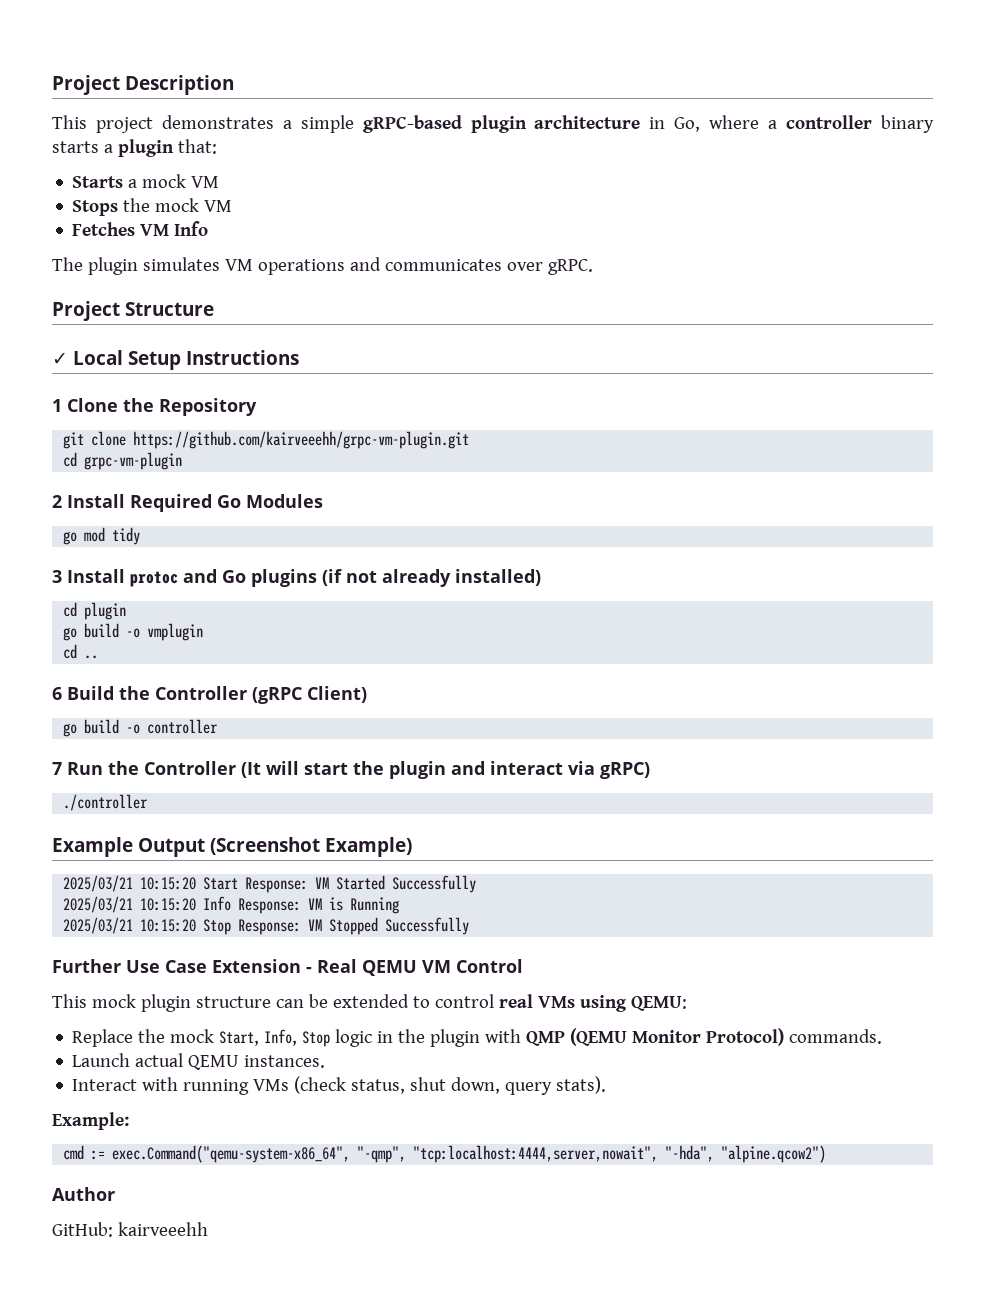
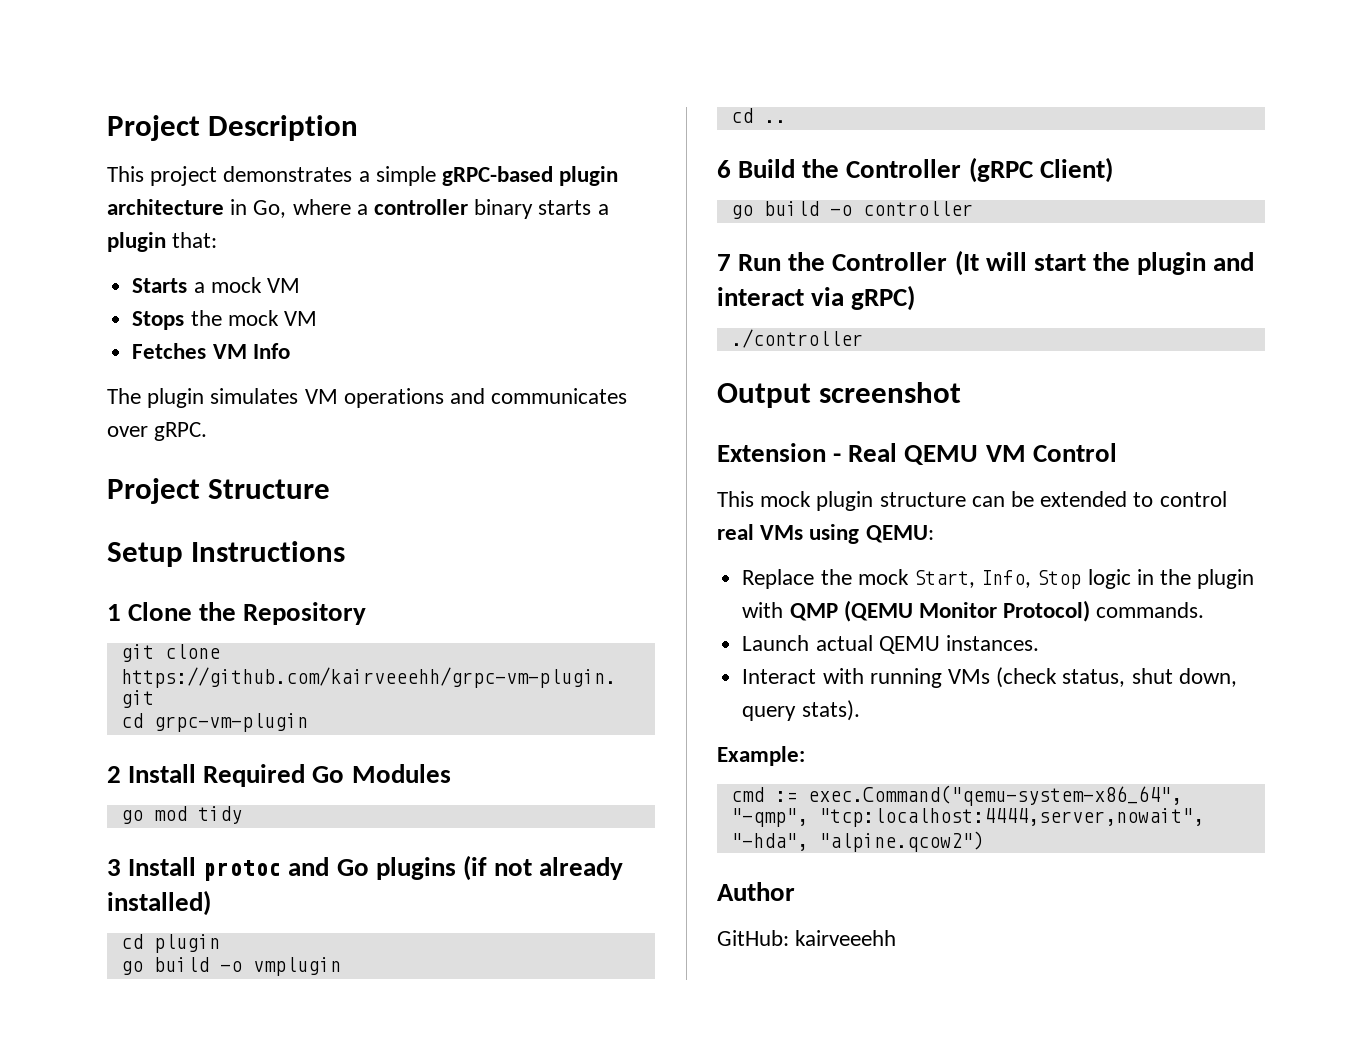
[52,350,124,365] ✓ Local -> (331, 489) none
[52,837,413,857] [63,875,477,893] [63,896,400,914] [63,917,470,935] [52,959,207,973] Example Output (Screenshot Example) // 2025/03/21 10:15:20 Start Response: VM Started Successfully // 2025/03/21 10:15:20 Info Response: VM is Running // 2025/03/21 10:15:20 Stop Response: VM Stopped Successfully // Further Use Case -> [717,382,962,408] Output screenshot //

